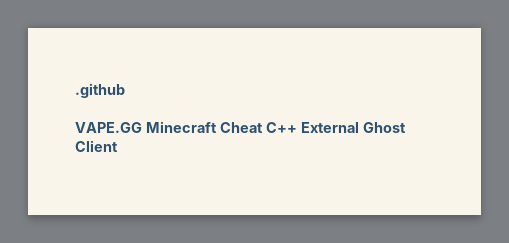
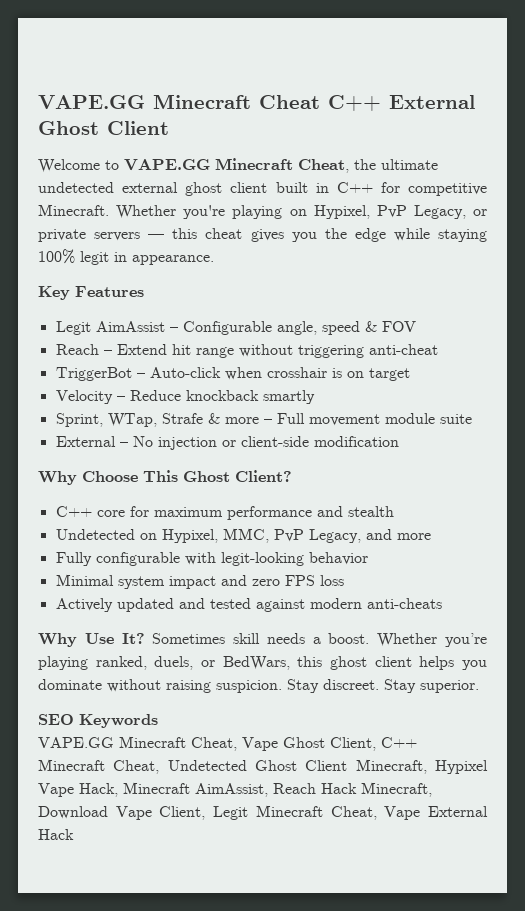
[75,83,125,98] .github // -> (38, 102) none
(118, 146) none -> [38,158,438,173] [38,182,487,196] [38,204,487,219] [38,228,488,242] [38,249,214,265] [38,286,144,300] [55,321,416,335] [55,344,438,358] [55,367,410,381] [55,390,315,404] [55,413,472,427] [55,436,399,450] [38,470,292,485] [55,506,394,520] [55,528,431,543] [55,552,368,566] [55,574,344,589] [55,598,442,612] [38,633,487,647] [38,656,488,670] [38,679,479,693] [38,714,158,728] [38,736,417,751] [38,759,488,774] [38,782,432,797] [38,805,489,820] [38,829,74,840] // Welcome to VAPE.GG Minecraft Cheat, the ultimate undetected external ghost client built in C++ for competitive Minecraft. Whether you're playing on Hypixel, PvP Legacy, or private servers — this cheat gives you the edge while staying 100% legit in appearance. // Key Features // Legit AimAssist – Configurable angle, speed & FOV // Reach – Extend hit range without triggering anti-cheat // TriggerBot – Auto-click when crosshair is on target // Velocity – Reduce knockback smartly // Sprint, WTap, Strafe & more – Full movement module suite // External – No injection or client-side modification // Why Choose This Ghost Client? // C++ core for maximum performance and stealth // Undetected on Hypixel, MMC, PvP Legacy, and more // Fully configurable with legit-looking behavior // Minimal system impact and zero FPS loss // Actively updated and tested against modern anti-cheats // Why Use It? Sometimes skill needs a boost. Whether you’re playing ranked, duels, or BedWars, this ghost client helps you dominate without raising suspicion. Stay discreet. Stay superior. // SEO Keywords // VAPE.GG Minecraft Cheat, Vape Ghost Client, C++ Minecraft Cheat, Undetected Ghost Client Minecraft, Hypixel Vape Hack, Minecraft AimAssist, Reach Hack Minecraft, Download Vape Client, Legit Minecraft Cheat, Vape External Hack

